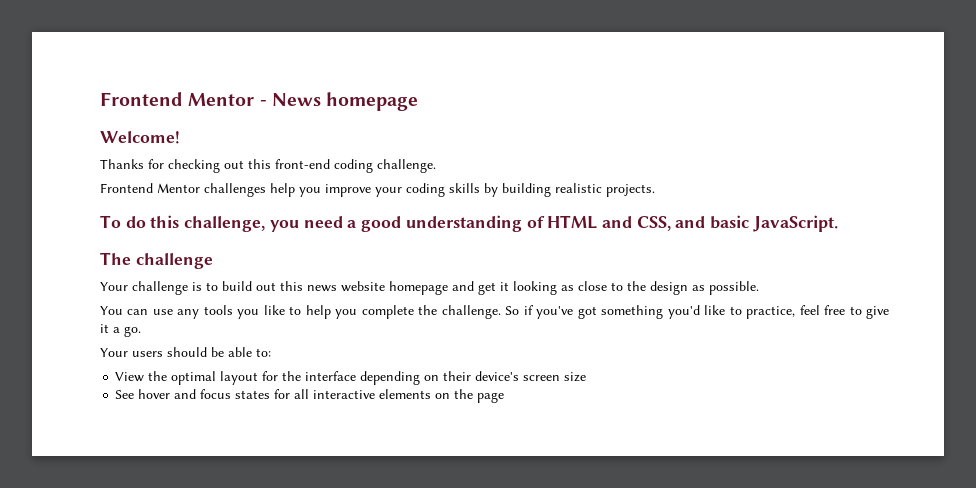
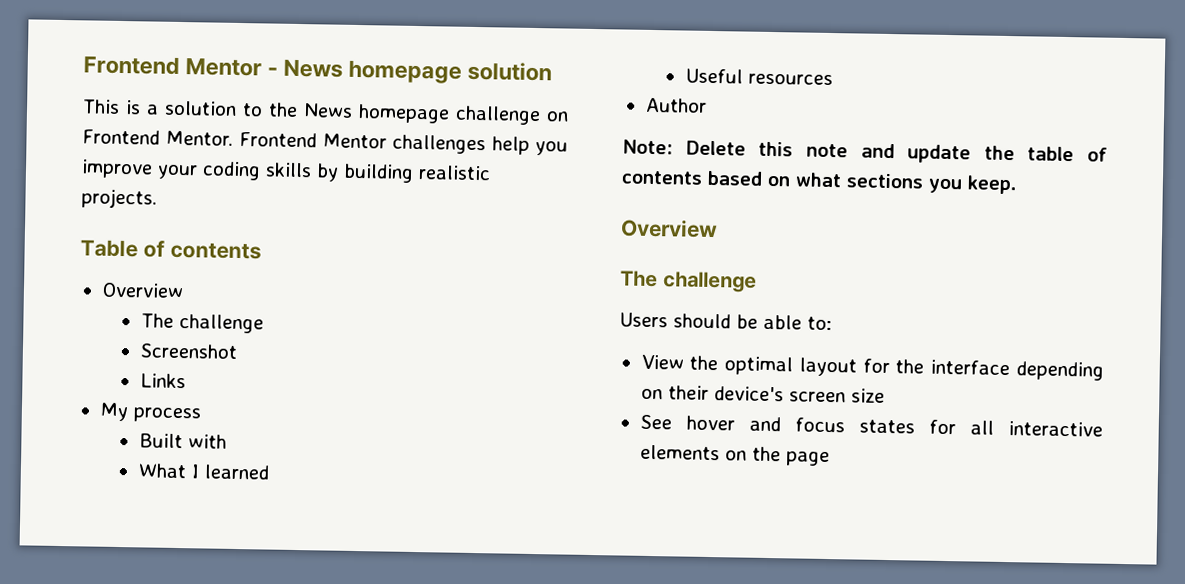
[100,131,180,144] [100,159,436,173] // Welcome! // Thanks for checking out this front-end coding challenge. // -> [467,61,553,82] [82,99,569,126] [82,129,234,146] solution // This is a solution to the News homepage challenge on Frontend Mentor.
[100,215,838,232] [100,252,213,269] [100,281,759,295] [100,305,890,319] [100,324,141,337] [100,348,163,357] To do this challenge, you need a good understanding of HTML and CSS, and basic JavaScript. // The challenge // Your challenge is to build out this news website homepage and get it looking as close to the design as possible. // You can use any tools you like to help you complete the challenge. So if you've got something you'd like to practice, feel free to give it a go. // Your users -> [80,239,262,260] [101,282,184,299] [140,313,264,334] [139,343,238,359] [139,373,186,389] [99,402,201,423] [138,433,227,449] [137,463,270,480] [684,68,833,86] [645,97,707,113] [622,139,1108,164] [621,170,1018,195] [620,218,718,239] [620,270,757,293] [619,312,668,328] Table of contents // Overview // The challenge // Screenshot // Links // My process // Built with // What I learned // Useful resources // Author // Note: Delete this note and update the table of contents based on what sections you keep. // Overview // The challenge // Users

